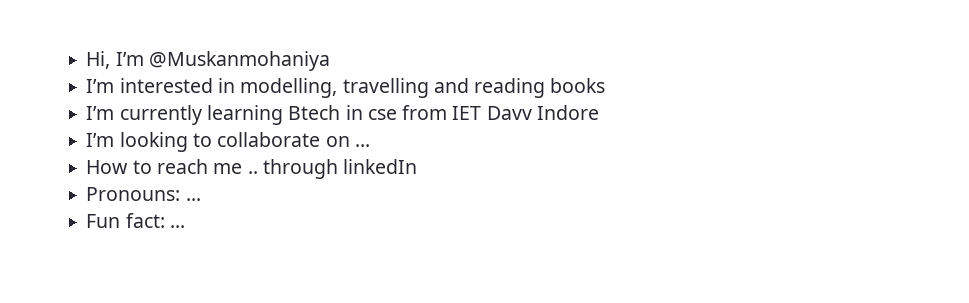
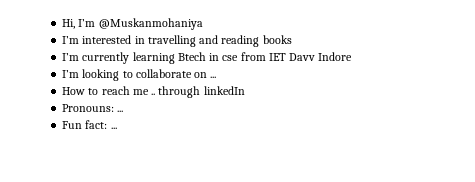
[240,78,338,98] modelling, -> (145, 40) none

